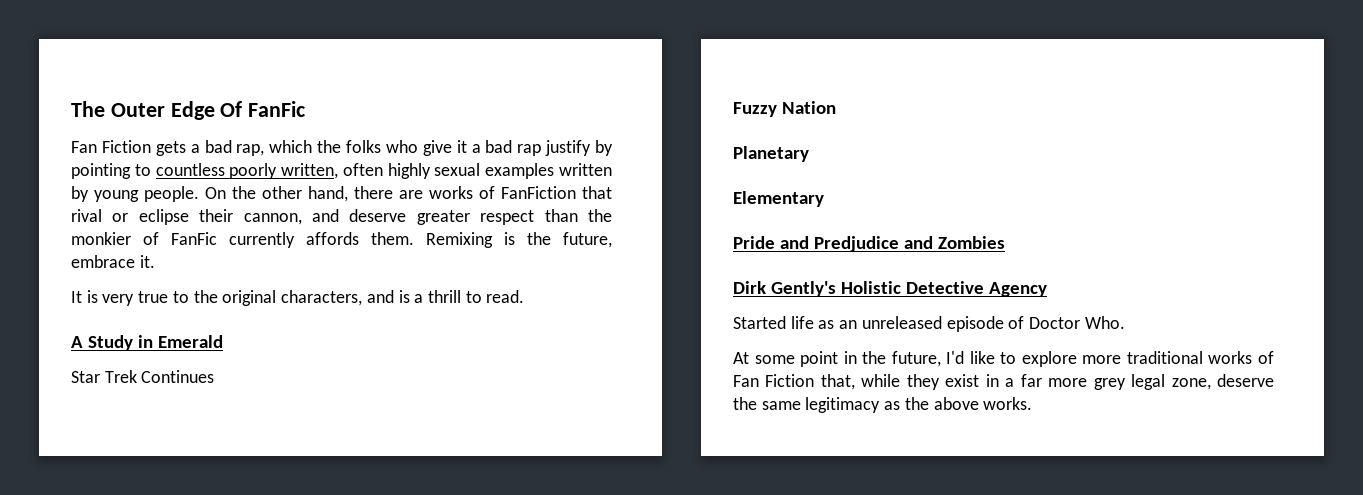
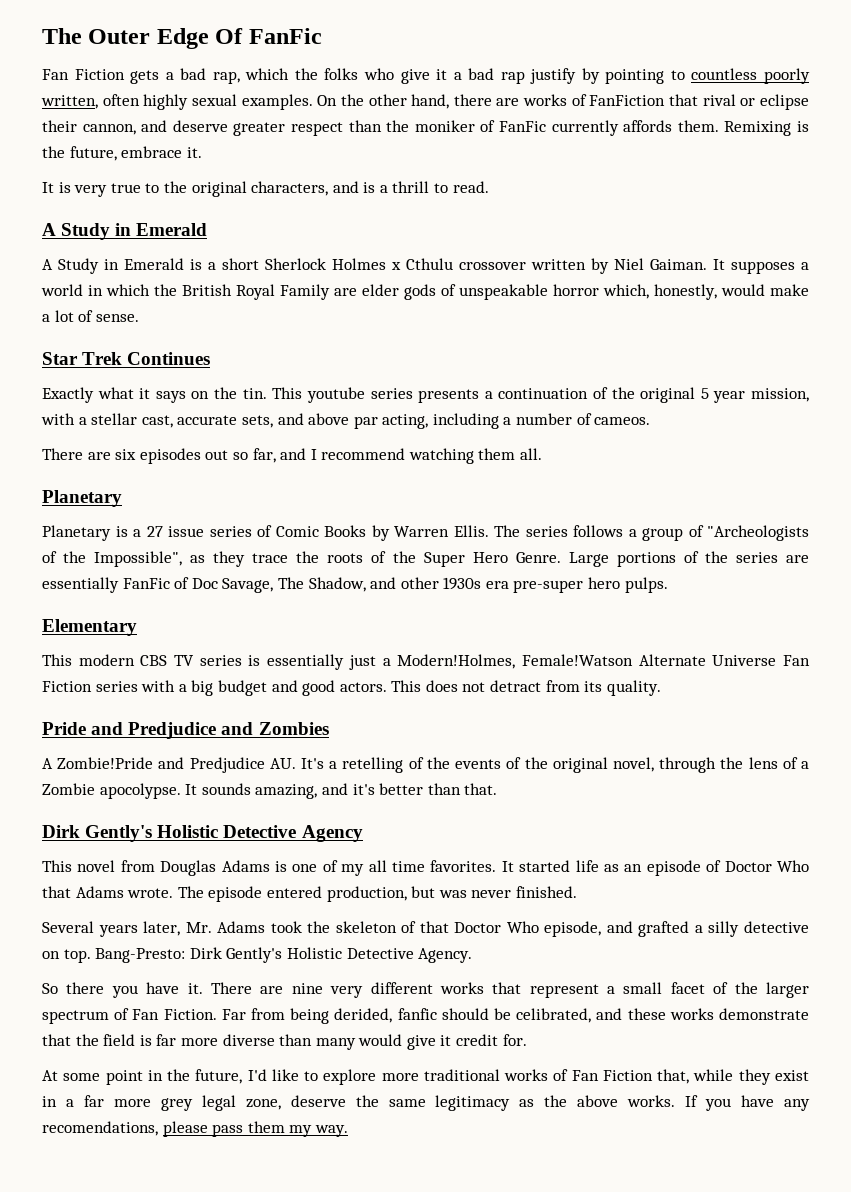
[485,163,612,179] [71,186,199,202] examples written by young people. -> [241,94,313,110] examples.
[71,232,131,245] monkier -> [414,120,475,132] moniker
[71,370,215,383] [733,101,836,117] [733,146,809,162] [733,191,824,207] Star Trek Continues // Fuzzy Nation // Planetary // Elementary -> [42,258,809,274] [41,284,809,300] [42,310,139,322] [42,352,211,365] [42,387,809,403] [41,413,651,429] [42,448,543,464] [42,490,122,507] [42,525,809,541] [42,551,809,567] [42,577,668,593] [42,619,137,636] [42,654,810,670] [42,680,661,696] A Study in Emerald is a short Sherlock Holmes x Cthulu crossover written by Niel Gaiman. It supposes a world in which the British Royal Family are elder gods of unspeakable horror which, honestly, would make a lot of sense. // Star Trek Continues // Exactly what it says on the tin. This youtube series presents a continuation of the original 5 year mission, with a stellar cast, accurate sets, and above par acting, including a number of cameos. // There are six episodes out so far, and I recommend watching them all. // Planetary // Planetary is a 27 issue series of Comic Books by Warren Ellis. The series follows a group of "Archeologists of the Impossible", as they trace the roots of the Super Hero Genre. Large portions of the series are essentially FanFic of Doc Savage, The Shadow, and other 1930s era pre-super hero pulps. // Elementary // This modern CBS TV series is essentially just a Modern!Holmes, Female!Watson Alternate Universe Fan Fiction series with a big budget and good actors. This does not detract from its quality.
(1005, 242) none -> [42,757,810,773] [42,783,498,799] // A Zombie!Pride and Predjudice AU. It's a retelling of the events of the original novel, through the lens of a Zombie apocolypse. It sounds amazing, and it's better than that.
[733,316,786,329] Started -> [42,860,571,876] This novel from Douglas Adams is one of my all time favorites. It started
[861,316,942,329] unreleased -> (643, 868) none
[1084,316,1125,329] Who. -> [776,860,809,872] [42,886,577,902] [42,921,809,937] [42,947,473,963] [42,982,810,998] [42,1008,810,1024] [42,1034,527,1050] Who that Adams wrote. The episode entered production, but was never finished. // Several years later, Mr. Adams took the skeleton of that Doctor Who episode, and grafted a silly detective on top. Bang-Presto: Dirk Gently's Holistic Detective Agency. // So there you have it. There are nine very different works that represent a small facet of the larger spectrum of Fan Fiction. Far from being derided, fanfic should be celibrated, and these works demonstrate that the field is far more diverse than many would give it credit for.
(1033, 403) none -> [685,1095,811,1111] [42,1121,348,1137] If you have any recomendations, please pass them my way.

